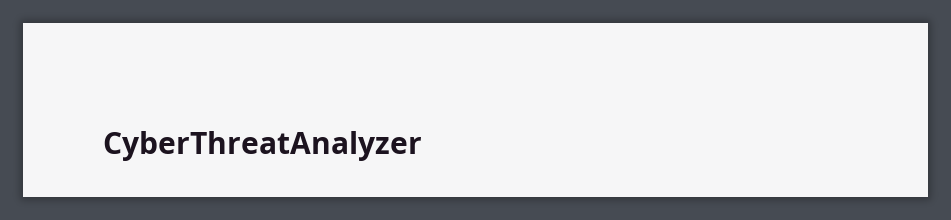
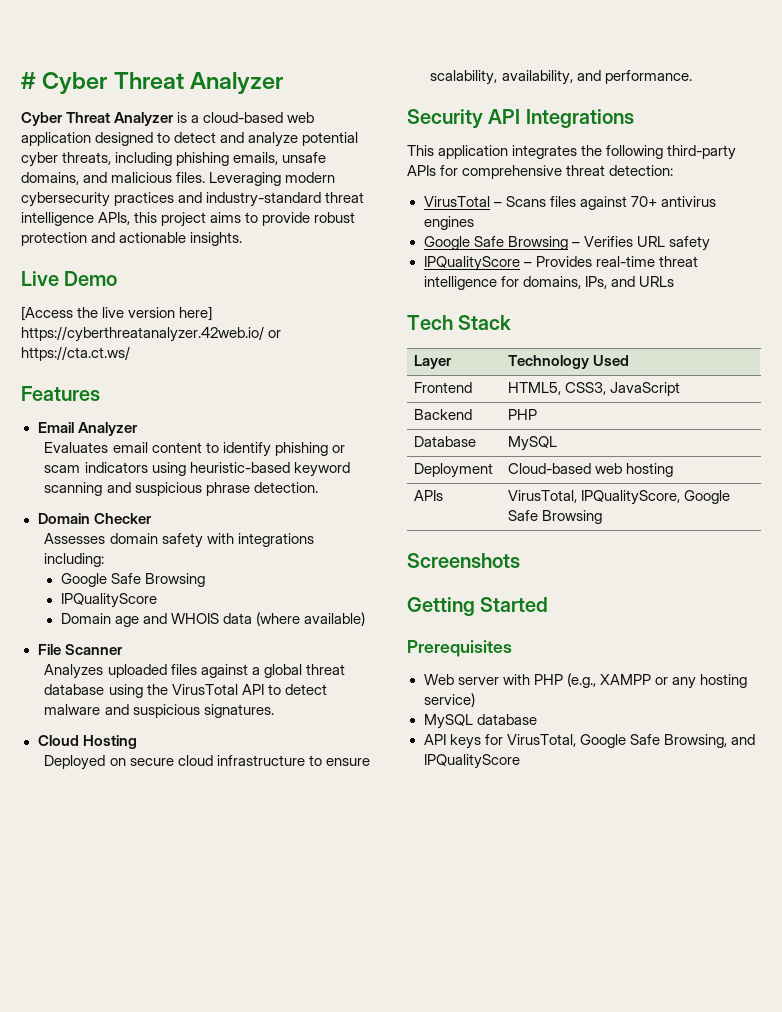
[103,131,422,161] CyberThreatAnalyzer -> [21,72,284,94] [21,112,315,126] [21,132,359,147] [21,152,327,167] [21,172,336,186] [21,192,365,207] [21,212,356,227] [21,232,243,246] [21,271,118,286] [21,306,213,321] [21,326,282,342] [21,346,130,361] [21,386,100,401] [37,422,138,436] [44,442,345,457] [44,462,350,477] [44,482,318,496] [37,513,152,524] [44,533,314,548] [44,553,105,567] [60,573,206,587] [60,593,157,608] [60,612,366,627] [37,644,123,655] [44,664,345,679] [44,684,327,698] [44,704,274,718] [37,735,137,749] [44,755,370,770] [430,70,692,85] [407,109,634,129] [407,145,737,160] [407,165,674,179] [423,196,716,210] [423,216,474,230] [423,236,710,251] [423,256,698,271] [423,276,674,290] [407,315,512,330] [414,355,453,369] [508,355,630,369] [414,382,473,393] [508,382,681,396] [414,409,473,420] [508,409,538,420] [414,436,477,447] [508,436,558,451] [414,463,494,478] [508,463,674,477] [414,490,444,501] [508,490,731,505] [508,510,603,524] [407,553,520,568] [407,597,549,616] [407,640,512,657] [423,673,747,689] [423,693,475,707] [423,714,537,729] [423,734,755,749] [423,754,520,769] # Cyber Threat Analyzer // Cyber Threat Analyzer is a cloud-based web application designed to detect and analyze potential cyber threats, including phishing emails, unsafe domains, and malicious files. Leveraging modern cybersecurity practices and industry-standard threat intelligence APIs, this project aims to provide robust protection and actionable insights. // Live Demo // [Access the live version here] https://cyberthreatanalyzer.42web.io/ or https://cta.ct.ws/ // Features // Email Analyzer // Evaluates email content to identify phishing or scam indicators using heuristic-based keyword scanning and suspicious phrase detection. // Domain Checker // Assesses domain safety with integrations including: // Google Safe Browsing // IPQualityScore // Domain age and WHOIS data (where available) // File Scanner // Analyzes uploaded files against a global threat database using the VirusTotal API to detect malware and suspicious signatures. // Cloud Hosting // Deployed on secure cloud infrastructure to ensure scalability, availability, and performance. // Security API Integrations // This application integrates the following third-party APIs for comprehensive threat detection: // VirusTotal – Scans files against 70+ antivirus engines // Google Safe Browsing – Verifies URL safety // IPQualityScore – Provides real-time threat intelligence for domains, IPs, and URLs // Tech Stack // Layer | Technology Used // Frontend | HTML5, CSS3, JavaScript // Backend | PHP // Database | MySQL // Deployment | Cloud-based web hosting // APIs | VirusTotal, IPQualityScore, Google Safe Browsing // Screenshots // Getting Started // Prerequisites // Web server with PHP (e.g., XAMPP or any hosting service) // MySQL database // API keys for VirusTotal, Google Safe Browsing, and IPQualityScore

